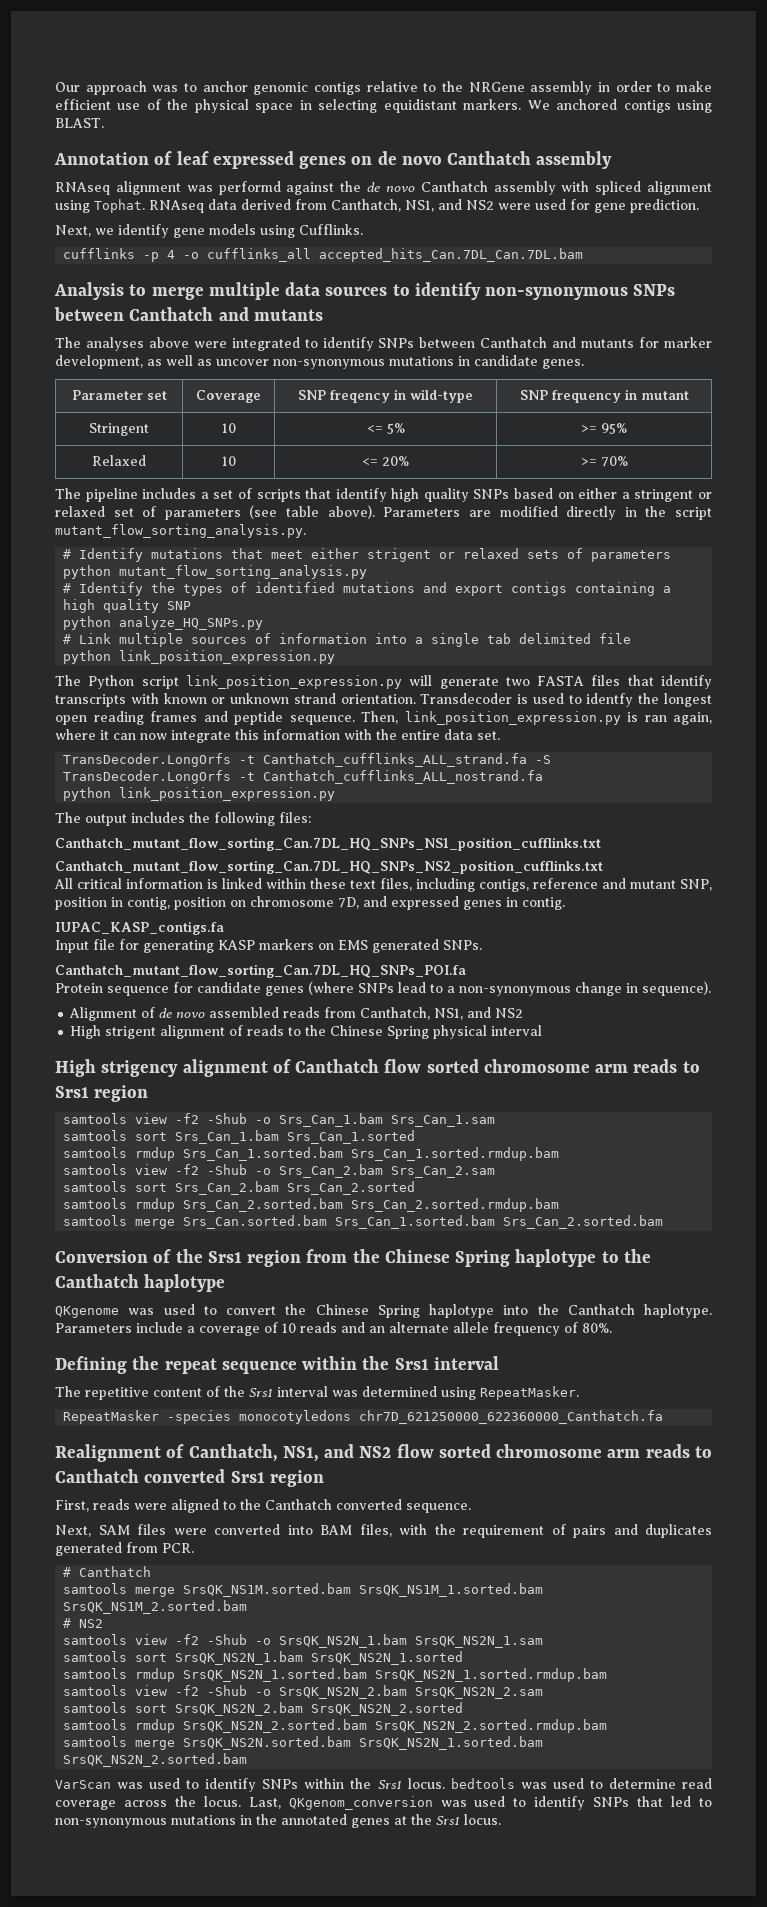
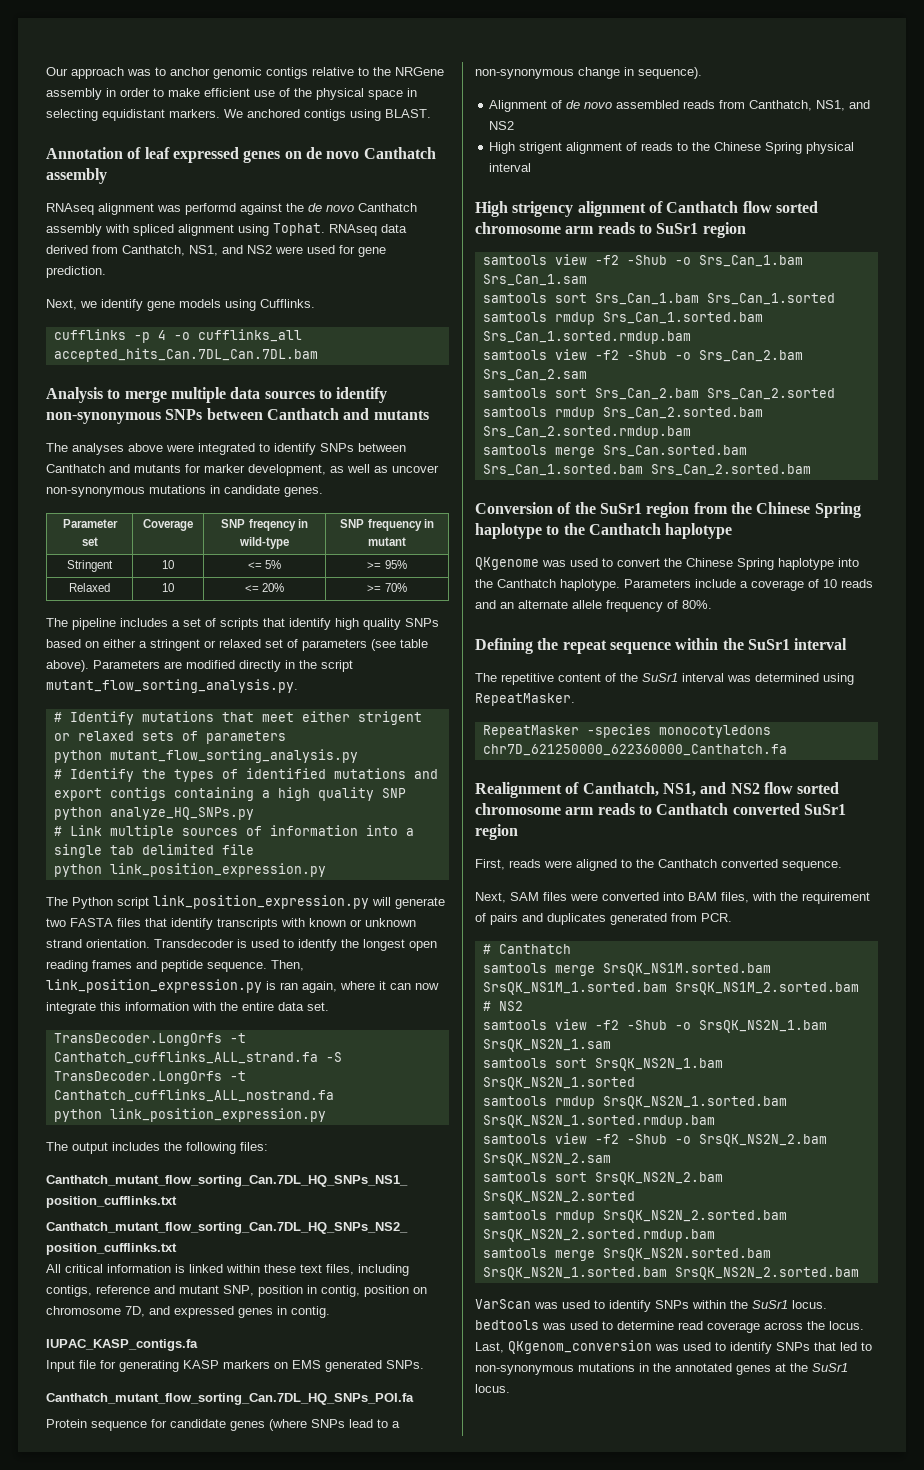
[55,1086,89,1098] Srs1 -> [656,223,699,234] SuSr1
[207,1251,242,1263] Srs1 -> [599,503,642,514] SuSr1
[394,1358,429,1370] Srs1 -> [747,639,790,650] SuSr1
[249,1388,273,1397] Srs1 -> [642,673,678,682] SuSr1
[230,1471,265,1483] Srs1 -> [803,804,846,815] SuSr1
[377,1780,402,1789] Srs1 -> [752,1300,788,1309] SuSr1
[436,1816,460,1825] Srs1 -> [812,1363,848,1372] SuSr1

